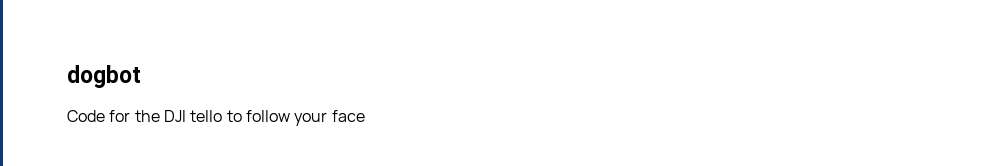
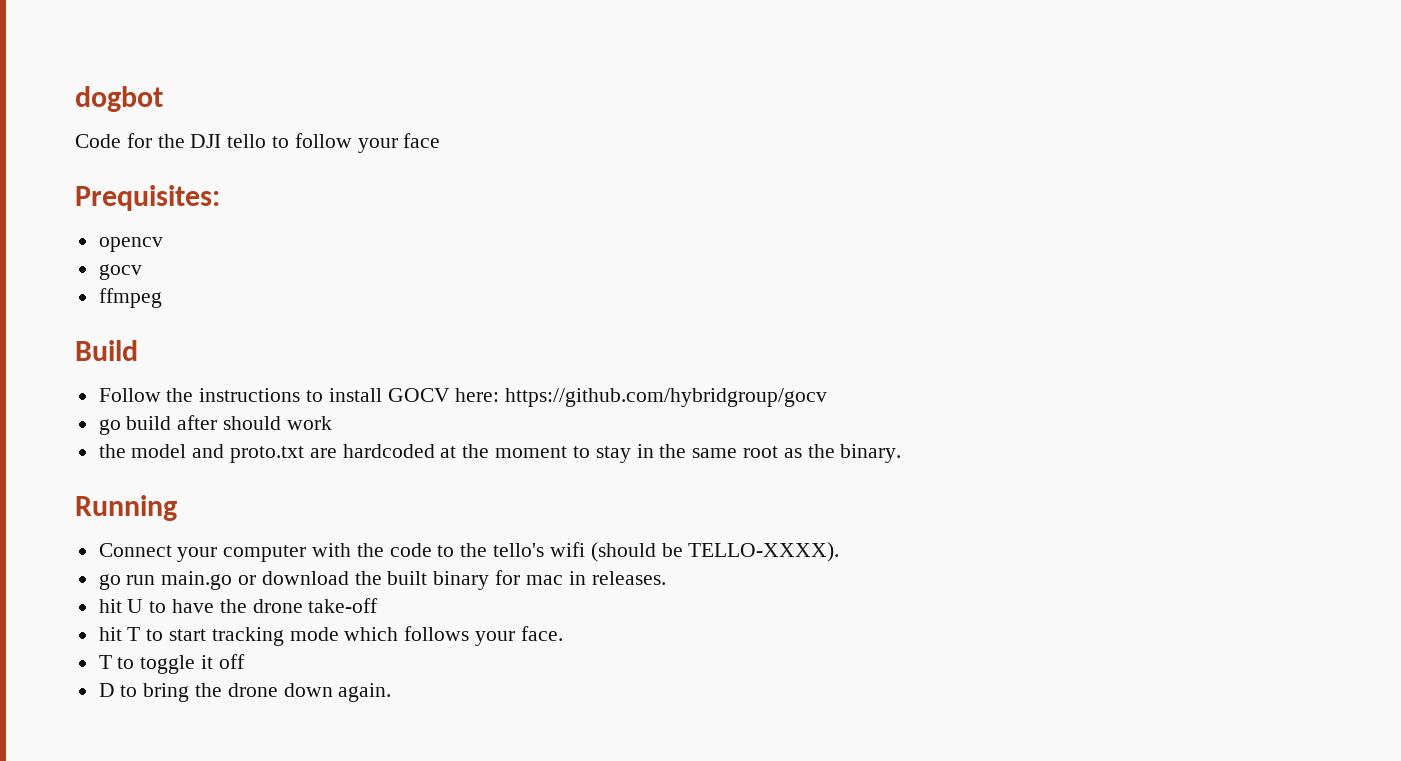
(365, 116) none -> [75,185,220,211] [98,237,163,252] [98,264,142,280] [98,288,162,308] [75,340,138,361] [98,388,828,407] [98,415,332,435] [98,444,902,463] [75,495,177,521] [98,542,840,562] [98,570,666,590] [98,598,379,613] [98,626,563,646] [98,654,245,674] [98,683,392,702] // Prequisites: // opencv // gocv // ffmpeg // Build // Follow the instructions to install GOCV here: https://github.com/hybridgroup/gocv // go build after should work // the model and proto.txt are hardcoded at the moment to stay in the same root as the binary. // Running // Connect your computer with the code to the tello's wifi (should be TELLO-XXXX). // go run main.go or download the built binary for mac in releases. // hit U to have the drone take-off // hit T to start tracking mode which follows your face. // T to toggle it off // D to bring the drone down again.

